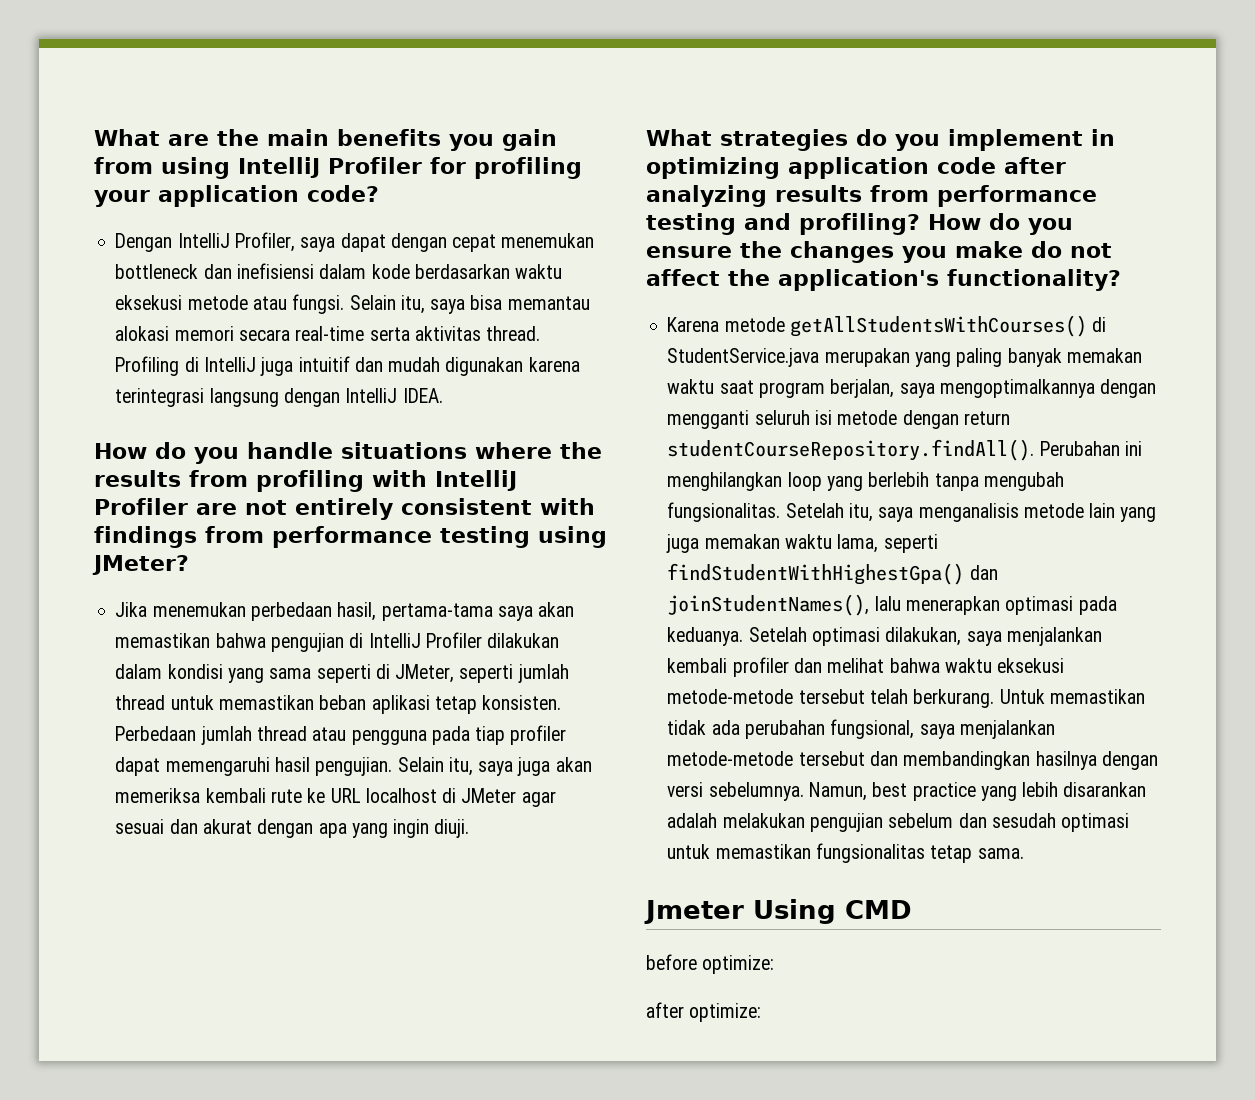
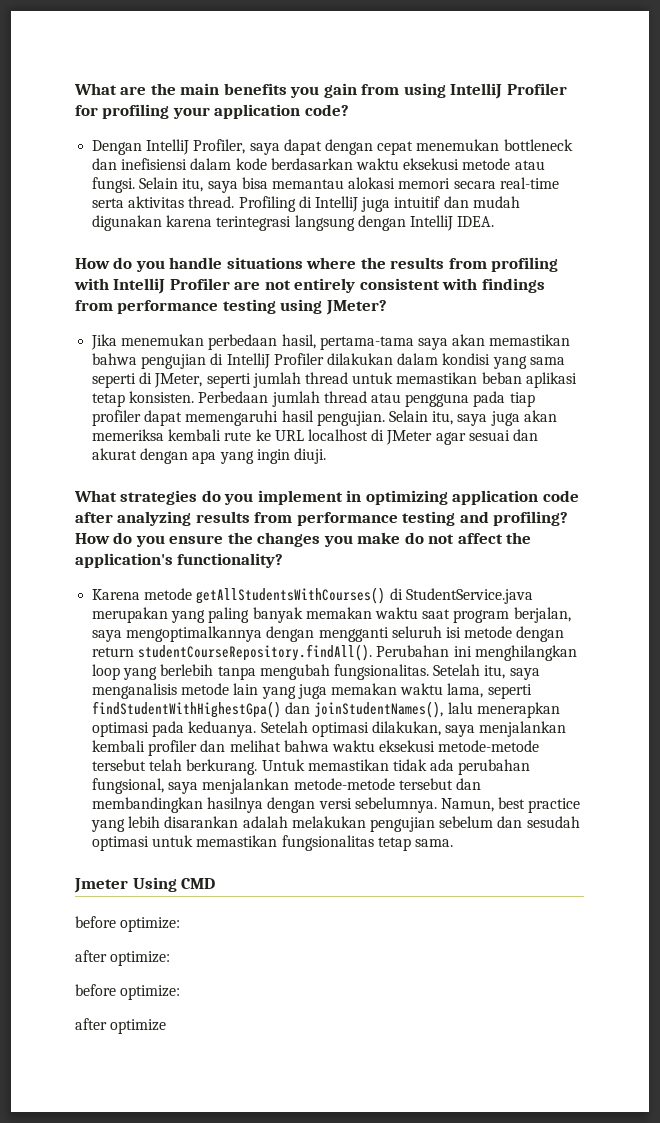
(762, 1012) none -> [75,984,181,1000] [75,1018,167,1034] // before optimize: // after optimize

